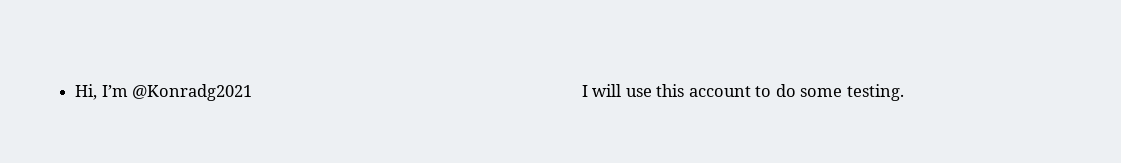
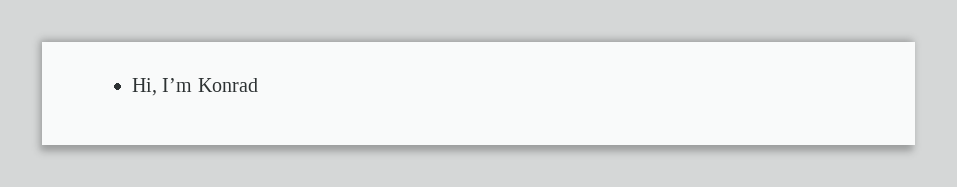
[132,84,253,101] [582,84,904,101] @Konradg2021 // I will use this account to do some testing. -> [197,78,258,92] Konrad

